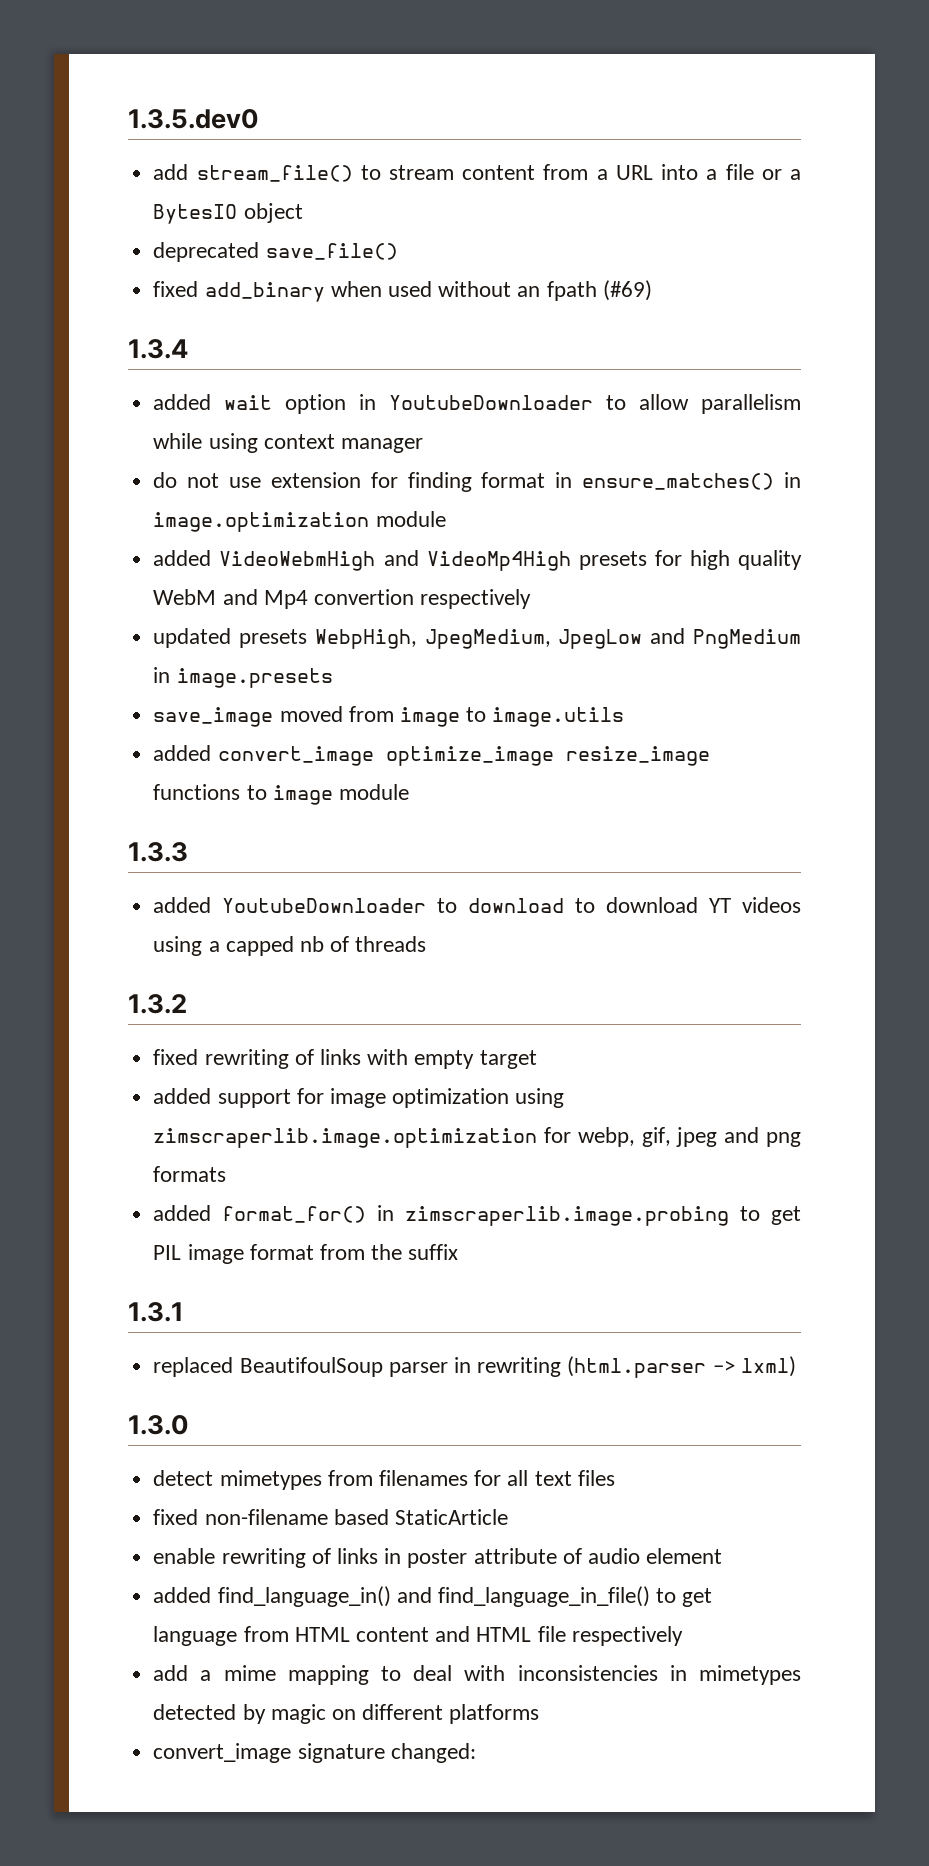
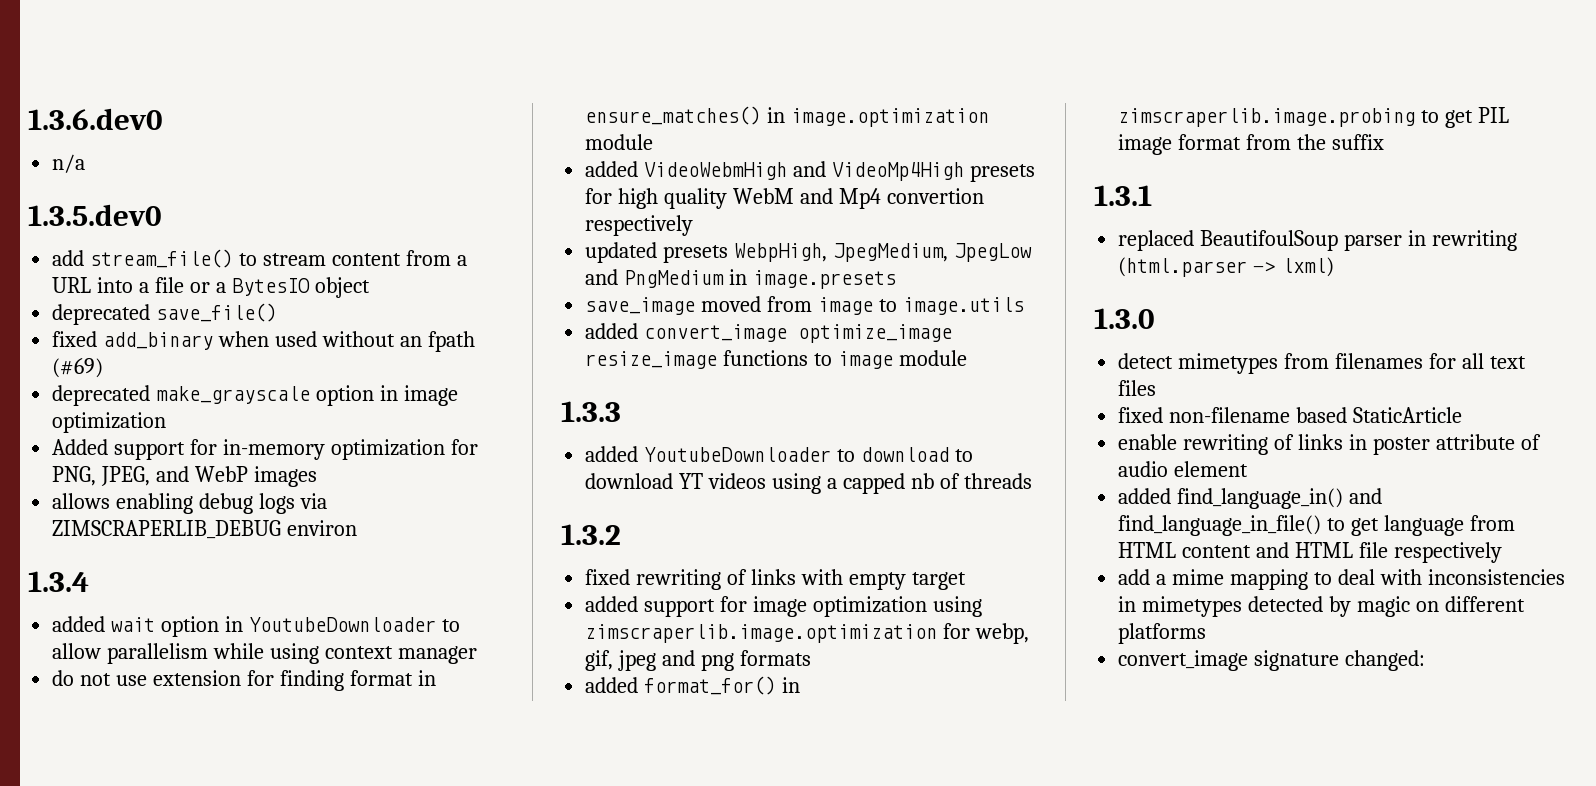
(128, 119) none -> [28,108,163,130] [52,154,86,173] 1.3.6.dev0 // n/a //
(652, 290) none -> [52,385,458,406] [52,412,167,433] [52,439,478,460] [52,466,317,487] [52,493,327,514] [52,520,358,539] // deprecated make_grayscale option in image optimization // Added support for in-memory optimization for PNG, JPEG, and WebP images // allows enabling debug logs via ZIMSCRAPERLIB_DEBUG environ

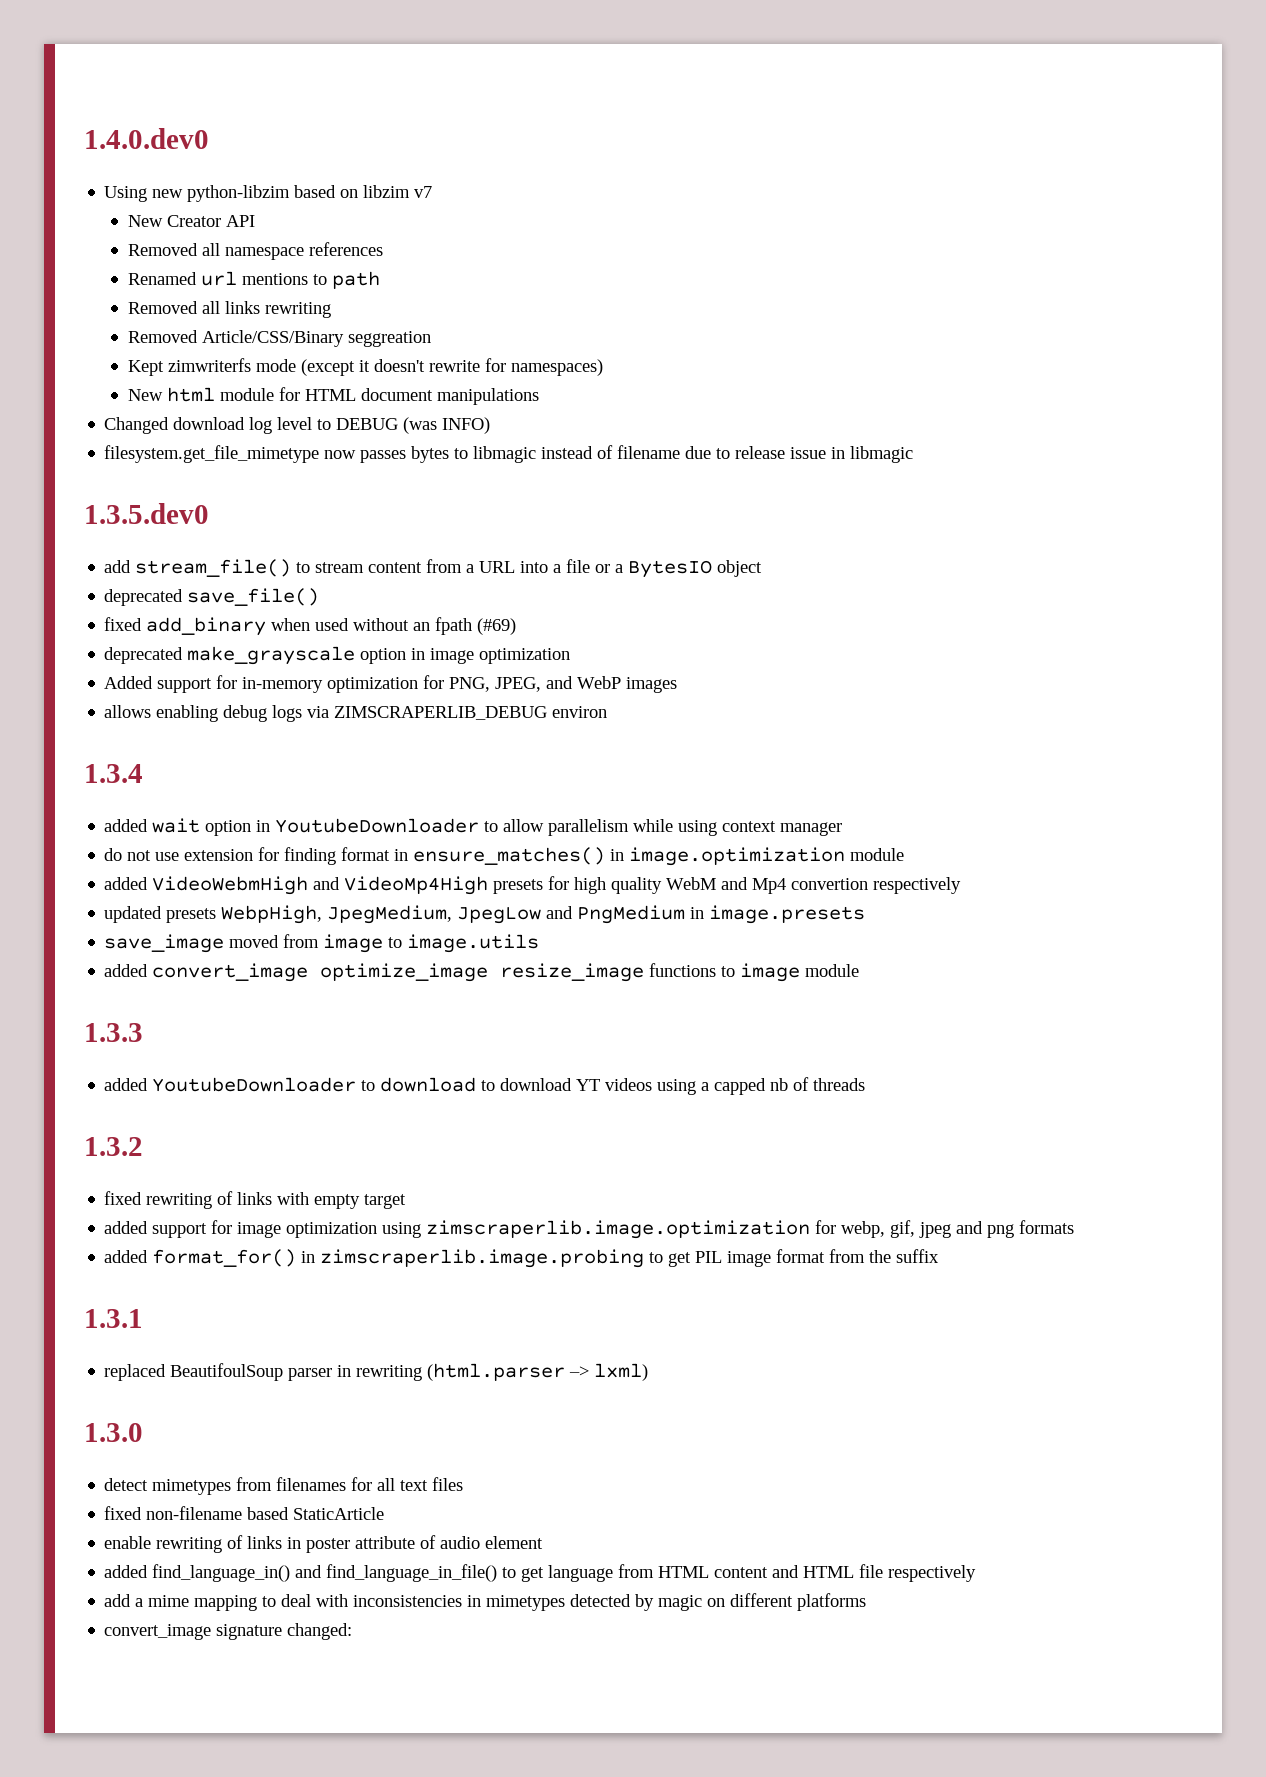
[28,108,163,130] [52,154,86,173] 1.3.6.dev0 // n/a -> [84,128,209,149] [104,185,433,202] [128,215,256,227] [128,242,384,260] [128,271,381,289] [128,301,332,318] [128,330,432,347] [128,358,604,376] [128,387,540,405] [104,417,491,434] [104,445,914,463] 1.4.0.dev0 // Using new python-libzim based on libzim v7 // New Creator API // Removed all namespace references // Renamed url mentions to path // Removed all links rewriting // Removed Article/CSS/Binary seggreation // Kept zimwriterfs mode (except it doesn't rewrite for namespaces) // New html module for HTML document manipulations // Changed download log level to DEBUG (was INFO) // filesystem.get_file_mimetype now passes bytes to libmagic instead of filename due to release issue in libmagic

